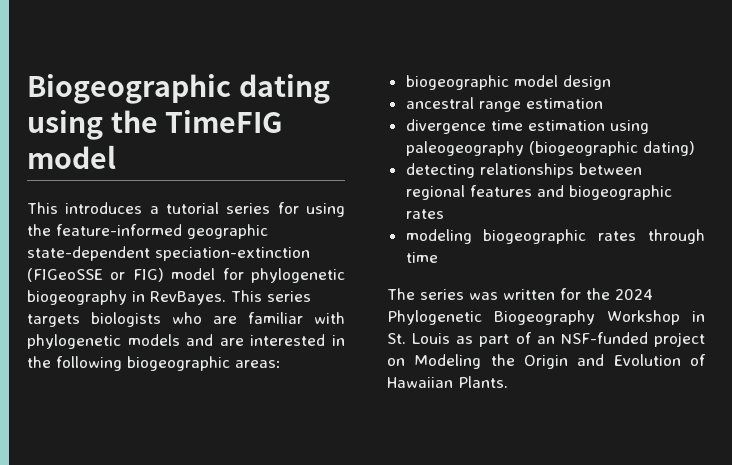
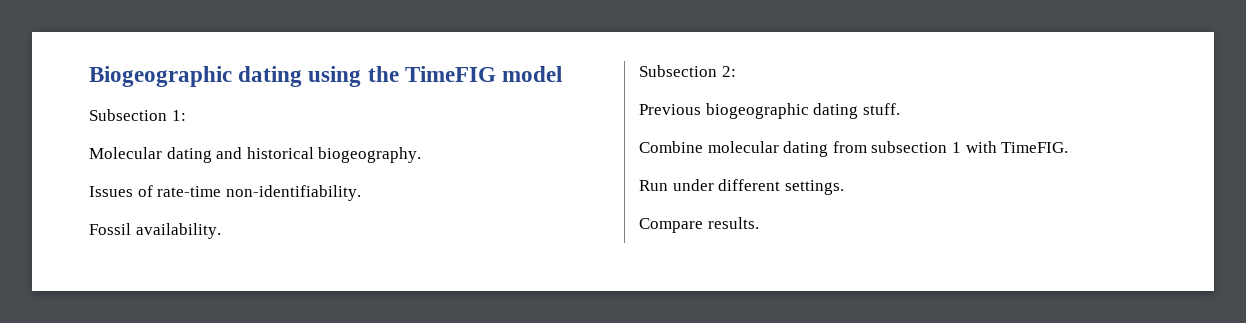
[27,202,346,217] [27,224,268,239] [27,246,310,261] [27,268,345,283] [27,290,311,305] [27,312,345,327] [27,334,345,349] [27,356,281,371] [405,75,611,90] [405,97,603,112] [405,119,649,134] [405,141,695,156] [405,163,642,178] [405,185,672,200] [405,209,444,219] [405,229,705,244] [405,252,438,263] [387,288,653,300] [387,310,705,325] [387,332,705,347] [387,354,706,369] [387,376,508,388] This introduces a tutorial series for using the feature-informed geographic state-dependent speciation-extinction (FIGeoSSE or FIG) model for phylogenetic biogeography in RevBayes. This series targets biologists who are familiar with phylogenetic models and are interested in the following biogeographic areas: // biogeographic model design // ancestral range estimation // divergence time estimation using paleogeography (biogeographic dating) // detecting relationships between regional features and biogeographic rates // modeling biogeographic rates through time // The series was written for the 2024 Phylogenetic Biogeography Workshop in St. Louis as part of an NSF-funded project on Modeling the Origin and Evolution of Hawaiian Plants. -> [89,109,186,121] [89,147,422,163] [89,185,361,201] [89,223,221,239] [639,65,736,77] [639,103,900,119] [639,141,1069,157] [639,179,844,195] [639,217,759,233] Subsection 1: // Molecular dating and historical biogeography. // Issues of rate-time non-identifiability. // Fossil availability. // Subsection 2: // Previous biogeographic dating stuff. // Combine molecular dating from subsection 1 with TimeFIG. // Run under different settings. // Compare results.

